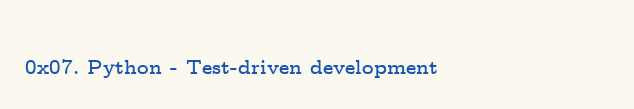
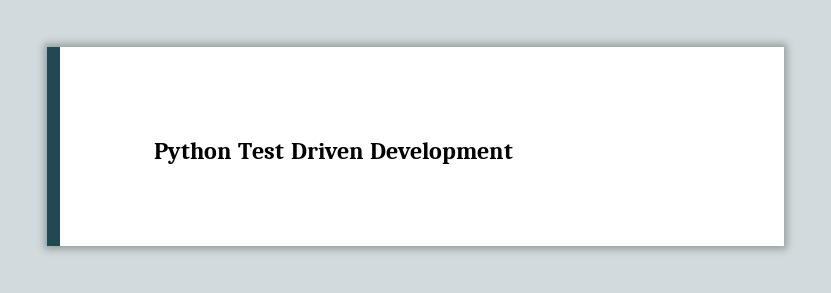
[25,59,438,78] 0x07. Python - Test-driven development -> [154,142,514,164] Python Test Driven Development

